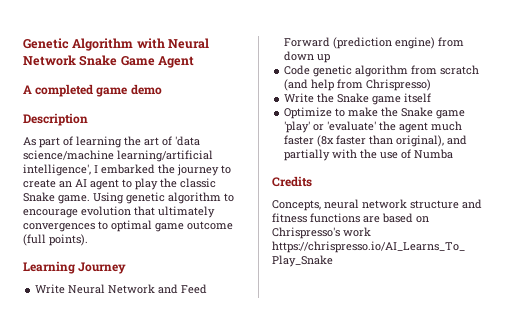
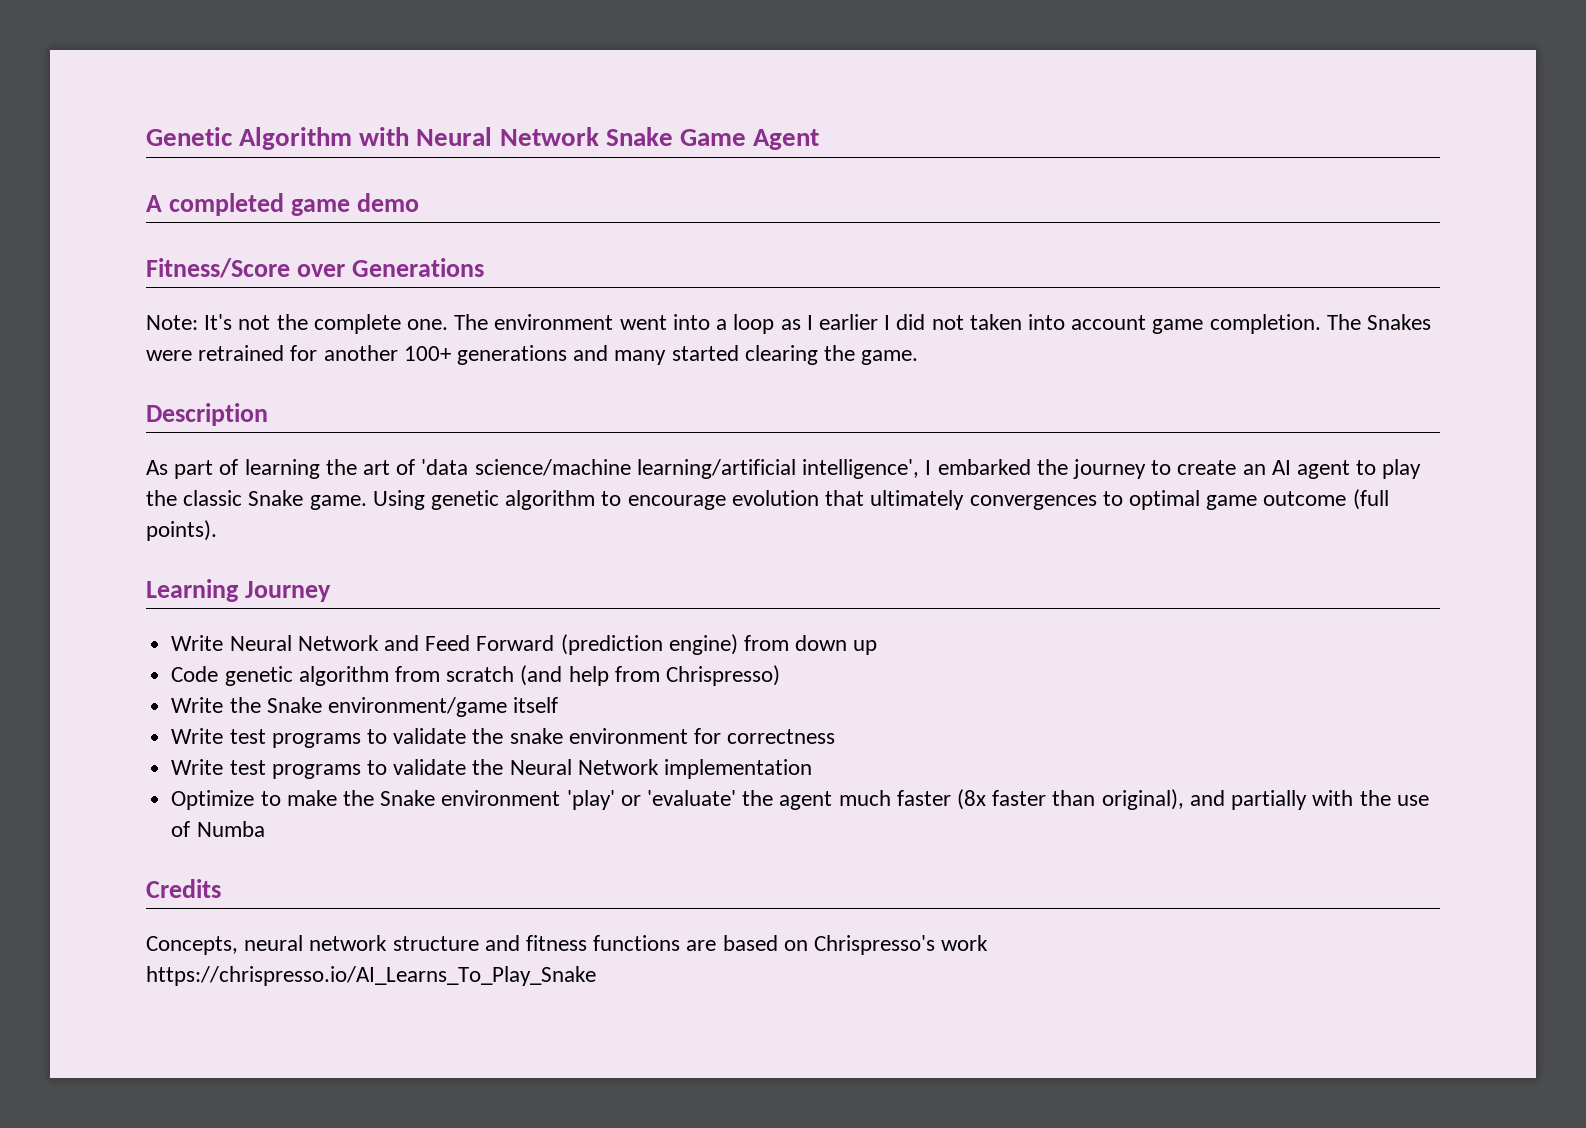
(162, 89) none -> [146,258,484,278] [146,314,1432,334] [146,345,919,365] // Fitness/Score over Generations // Note: It's not the complete one. The environment went into a loop as I earlier I did not taken into account game completion. The Snakes were retrained for another 100+ generations and many started clearing the game.
[372,96,402,105] game -> [327,697,507,717] environment/game
(432, 98) none -> [171,728,836,748] [171,759,812,779] // Write test programs to validate the snake environment for correctness // Write test programs to validate the Neural Network implementation
[436,110,466,119] game -> [441,790,561,806] environment

